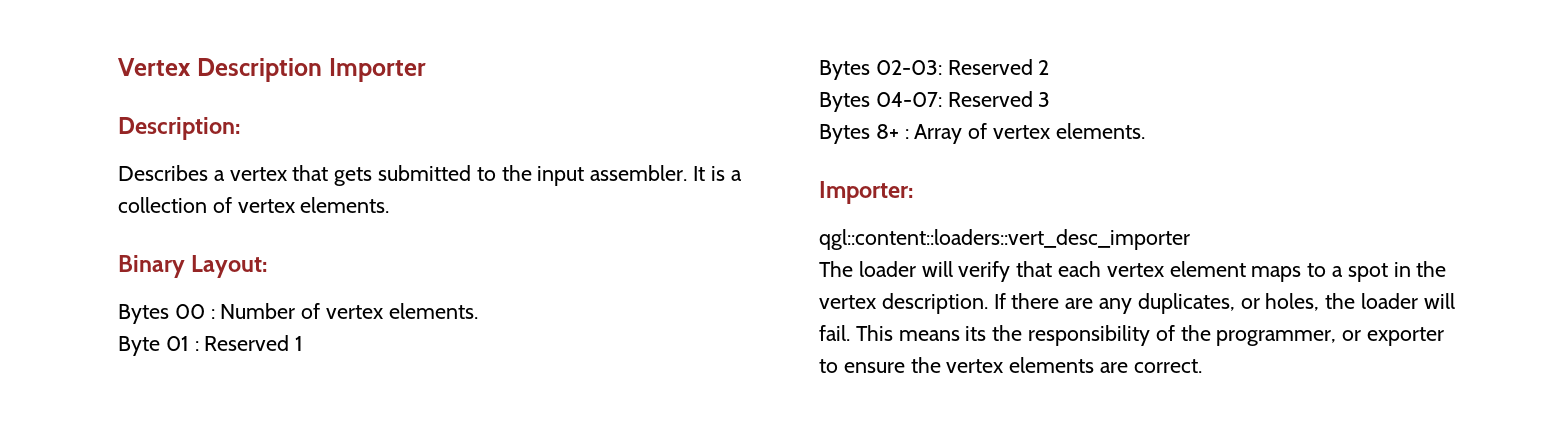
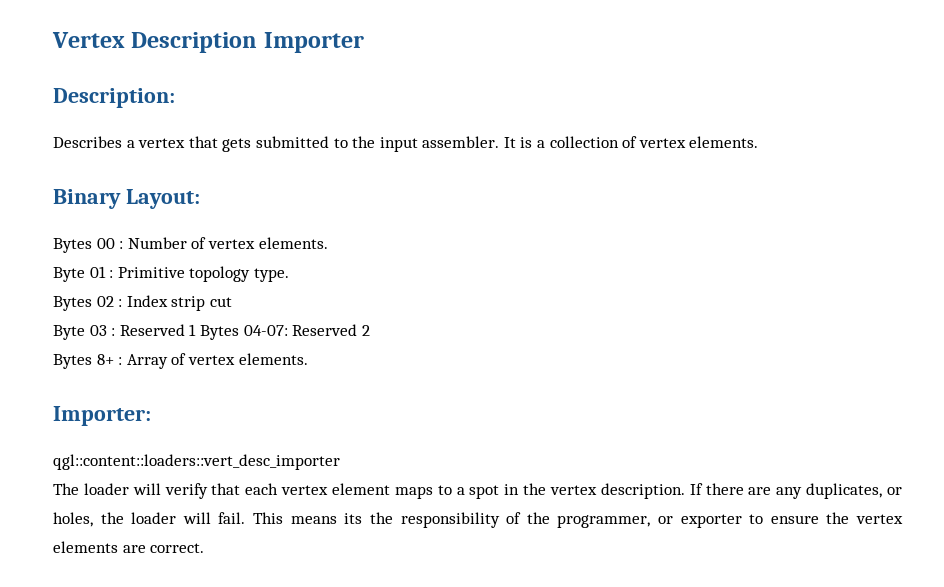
[204,335,304,351] [819,59,1050,80] Reserved 1 // Bytes 02-03: Reserved 2 // -> [117,266,289,282] [53,295,232,311] [53,324,197,340] Primitive topology type. // Bytes 02 : Index strip cut // Byte 03 : Reserved 1
[1038,92,1051,107] 3 -> [361,325,370,336] 2

